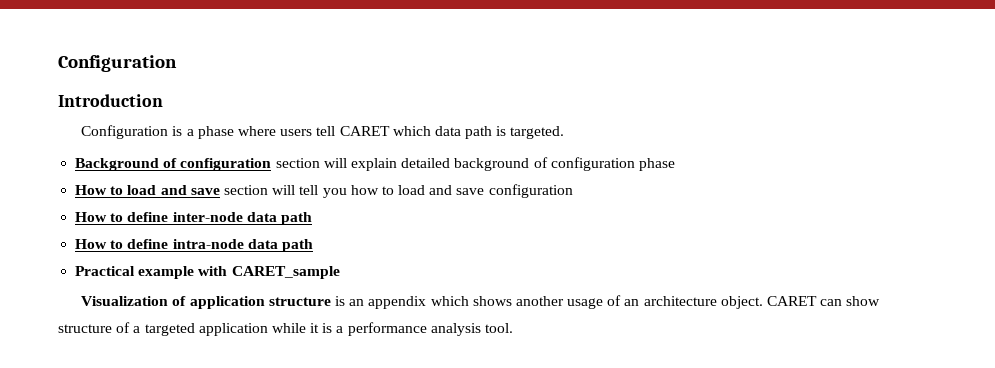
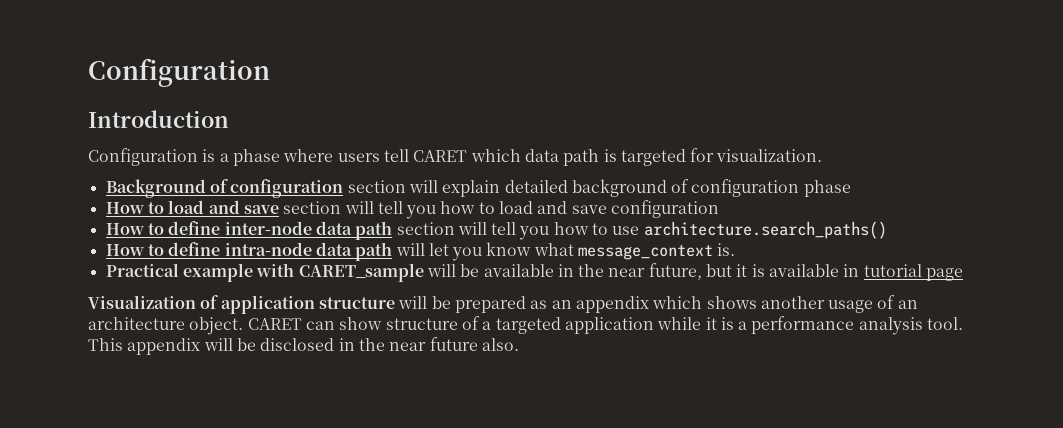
[510,126,565,139] targeted. -> [620,148,823,166] targeted for visualization.
(312, 218) none -> [396,221,887,240] section will tell you how to use architecture.search_paths()
[75,266,340,279] // Practical example with CARET_sample -> [395,242,736,261] [105,263,964,282] will let you know what message_context is. // Practical example with CARET_sample will be available in the near future, but it is available in tutorial page
[334,296,345,306] is -> [398,296,548,313] will be prepared as
(514, 328) none -> [88,337,519,355] This appendix will be disclosed in the near future also.

